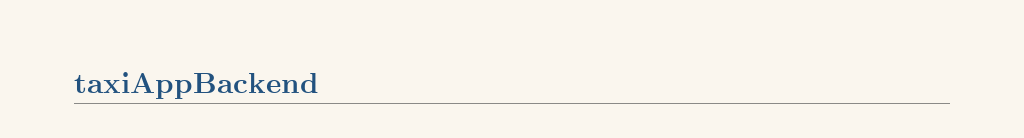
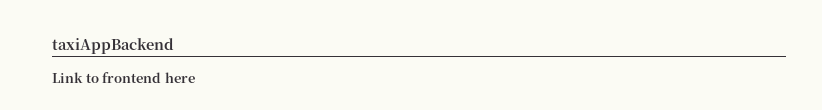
(319, 85) none -> [52,72,195,83] // Link to frontend here

